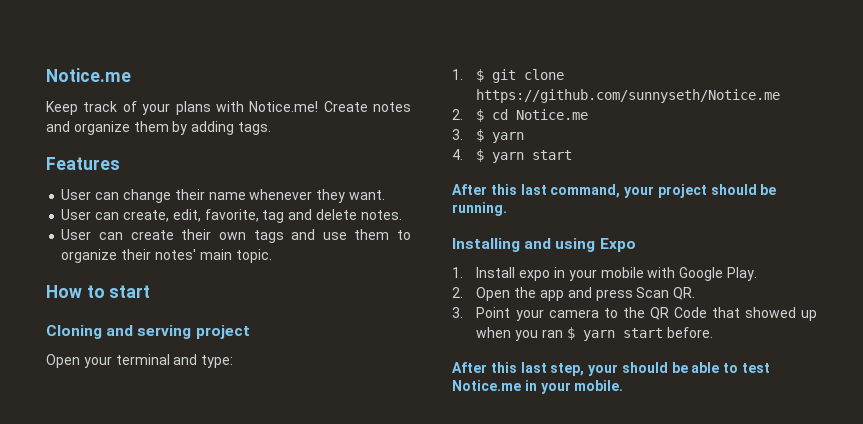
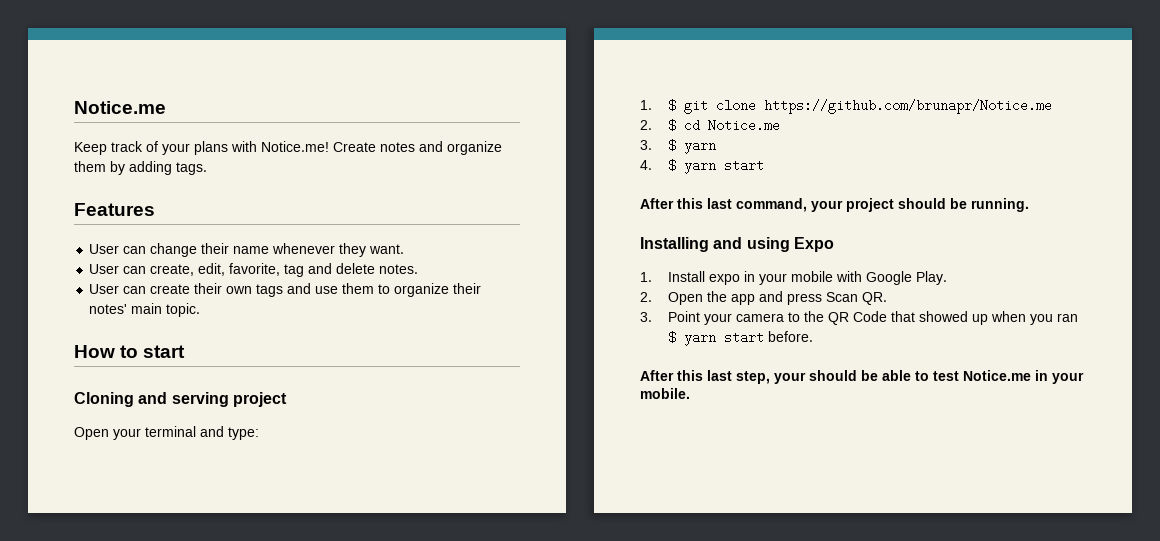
[476,89,781,103] https://github.com/sunnyseth/Notice.me -> [763,99,1052,114] https://github.com/brunapr/Notice.me

